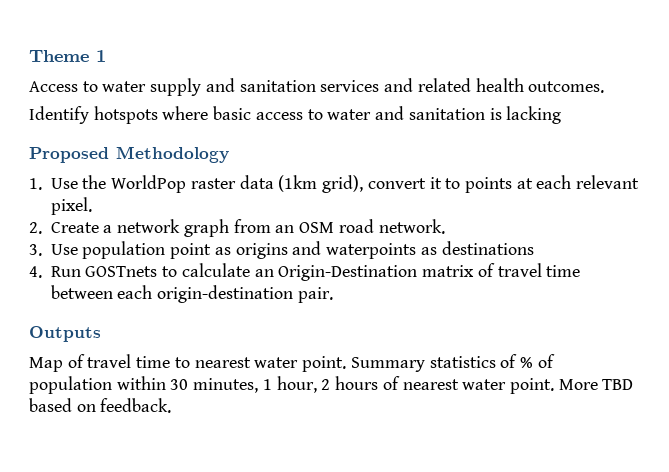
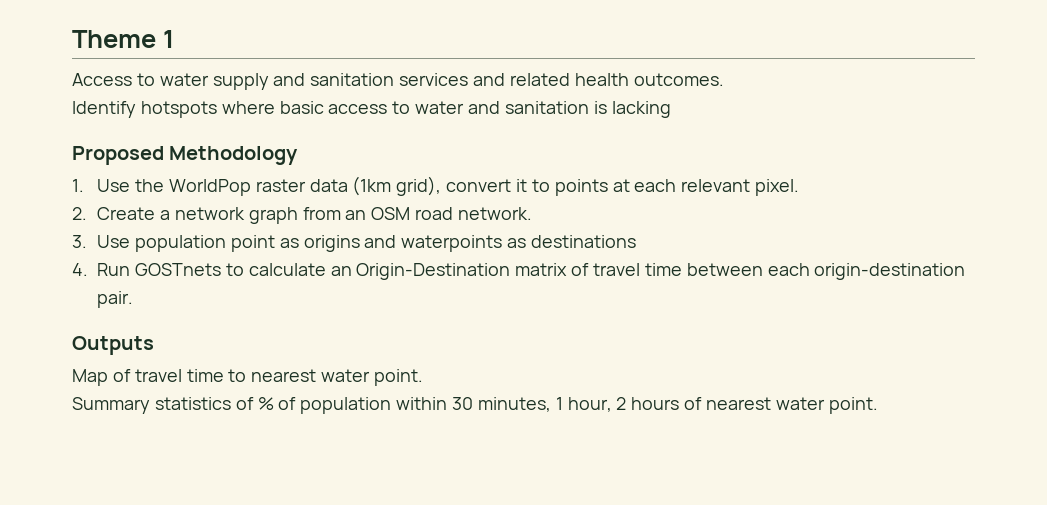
(347, 364) none -> (424, 377) //
[558,379,634,390] [29,398,172,413] More TBD based on feedback. -> (878, 405) none

